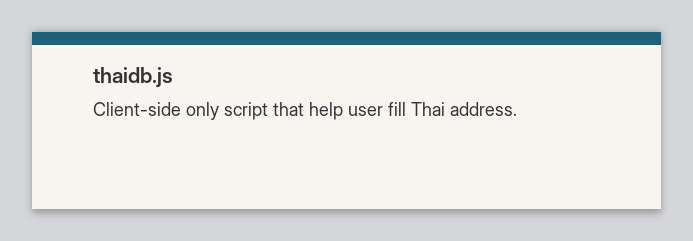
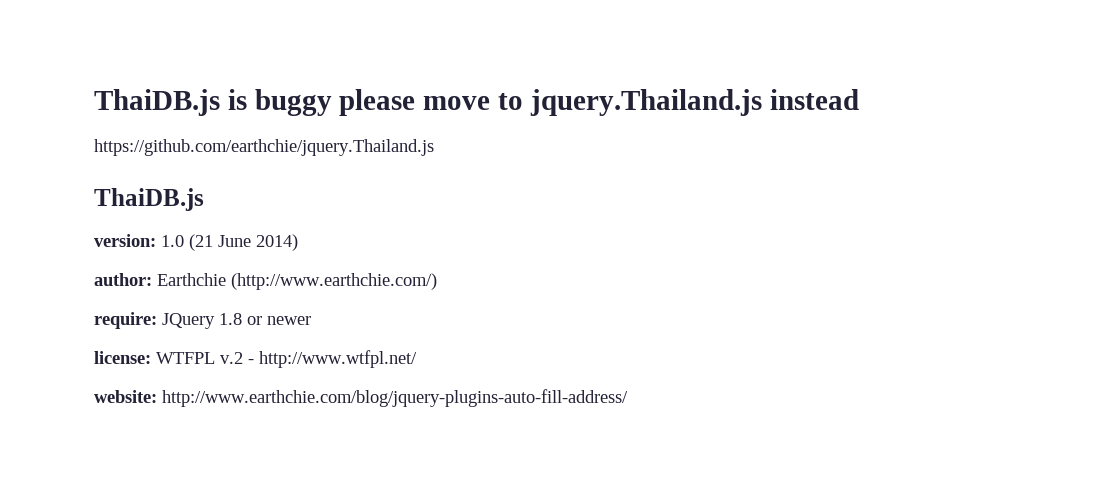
[93,67,173,88] [93,102,517,120] thaidb.js // Client-side only script that help user fill Thai address. -> [94,89,859,116] [94,139,434,156] [94,188,204,211] [94,234,298,251] [94,273,437,290] [94,312,311,329] [94,350,417,368] [94,389,628,407] ThaiDB.js is buggy please move to jquery.Thailand.js instead // https://github.com/earthchie/jquery.Thailand.js // ThaiDB.js // version: 1.0 (21 June 2014) // author: Earthchie (http://www.earthchie.com/) // require: JQuery 1.8 or newer // license: WTFPL v.2 - http://www.wtfpl.net/ // website: http://www.earthchie.com/blog/jquery-plugins-auto-fill-address/

